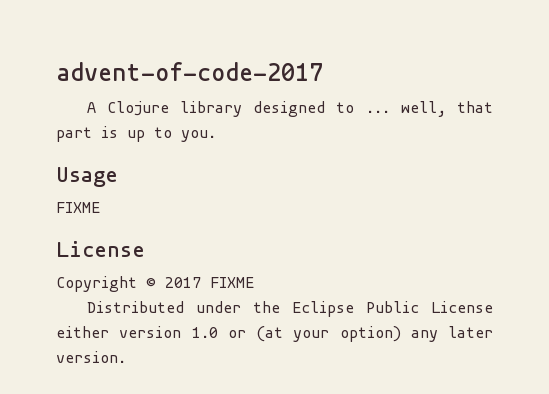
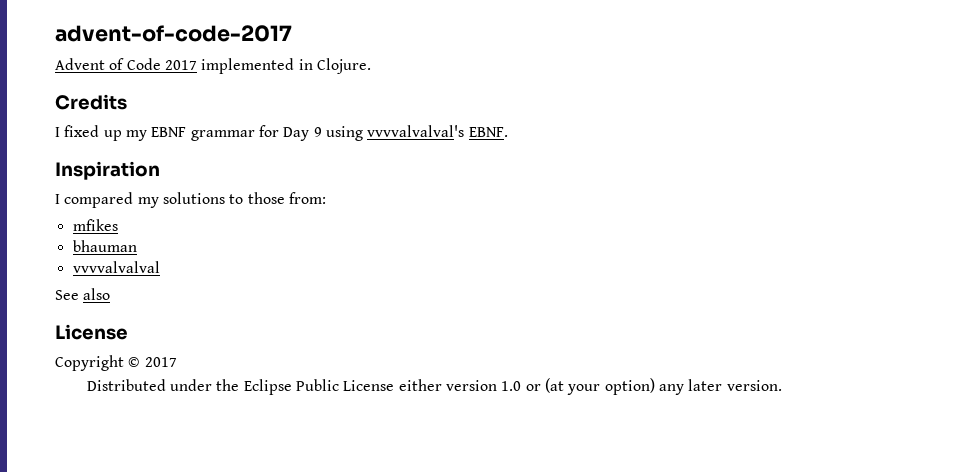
[86,101,494,117] [56,126,216,142] [56,167,118,187] [56,202,100,213] A Clojure library designed to ... well, that part is up to you. // Usage // FIXME -> [55,58,371,74] [55,94,127,110] [55,125,508,141] [55,161,160,180] [55,192,326,208] [72,219,118,231] [72,240,137,252] [72,261,160,273] [55,288,111,300] Advent of Code 2017 implemented in Clojure. // Credits // I fixed up my EBNF grammar for Day 9 using vvvvalvalval's EBNF. // Inspiration // I compared my solutions to those from: // mfikes // bhauman // vvvvalvalval // See also
[210,277,254,288] FIXME -> (177, 362) none

